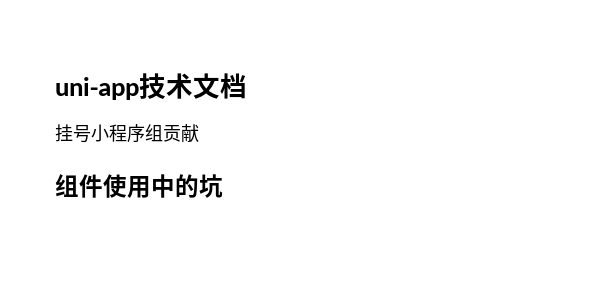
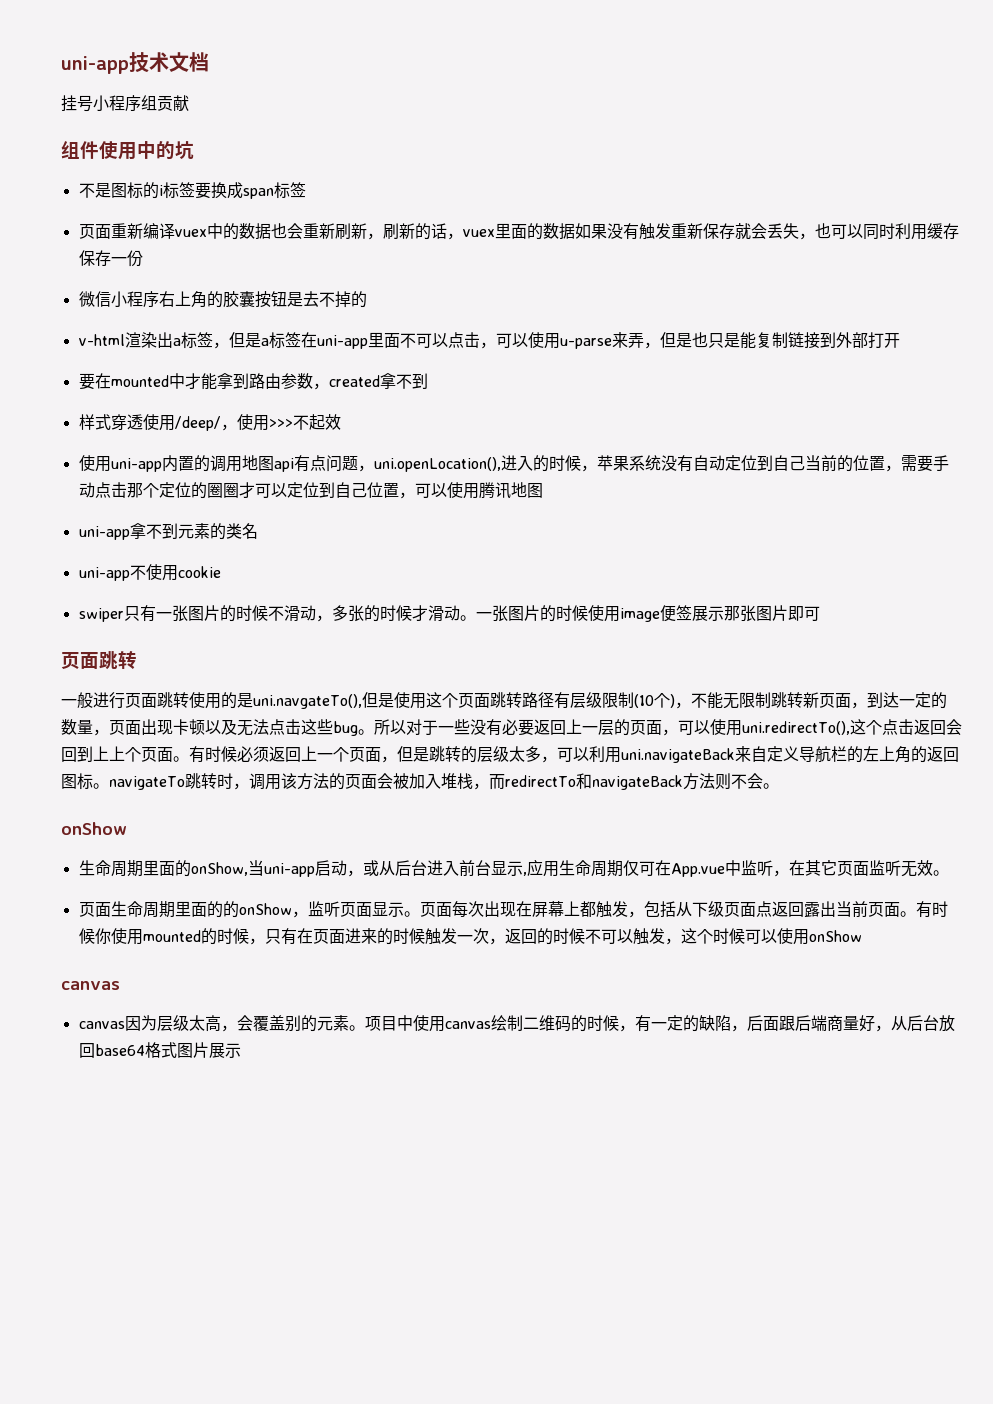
(223, 186) none -> [78,182,306,199] [78,223,959,240] [78,250,143,267] [78,291,367,308] [78,332,900,349] [78,373,428,390] [78,414,341,431] [78,455,949,472] [78,482,543,499] [78,523,258,540] [78,564,221,581] [78,605,820,622] [61,651,137,670] [61,692,947,709] [61,719,962,736] [61,746,959,763] [61,773,779,790] [61,822,127,835] [78,859,949,877] [78,901,948,918] [78,928,862,945] [61,981,120,990] [78,1015,955,1032] [78,1042,241,1058] // 不是图标的i标签要换成span标签 // 页面重新编译vuex中的数据也会重新刷新，刷新的话，vuex里面的数据如果没有触发重新保存就会丢失，也可以同时利用缓存保存一份 // 微信小程序右上角的胶囊按钮是去不掉的 // v-html渲染出a标签，但是a标签在uni-app里面不可以点击，可以使用u-parse来弄，但是也只是能复制链接到外部打开 // 要在mounted中才能拿到路由参数，created拿不到 // 样式穿透使用/deep/，使用>>>不起效 // 使用uni-app内置的调用地图api有点问题，uni.openLocation(),进入的时候，苹果系统没有自动定位到自己当前的位置，需要手动点击那个定位的圈圈才可以定位到自己位置，可以使用腾讯地图 // uni-app拿不到元素的类名 // uni-app不使用cookie // swiper只有一张图片的时候不滑动，多张的时候才滑动。一张图片的时候使用image便签展示那张图片即可 // 页面跳转 // 一般进行页面跳转使用的是uni.navgateTo(),但是使用这个页面跳转路径有层级限制(10个)，不能无限制跳转新页面，到达一定的数量，页面出现卡顿以及无法点击这些bug。所以对于一些没有必要返回上一层的页面，可以使用uni.redirectTo(),这个点击返回会回到上上个页面。有时候必须返回上一个页面，但是跳转的层级太多，可以利用uni.navigateBack来自定义导航栏的左上角的返回图标。navigateTo跳转时，调用该方法的页面会被加入堆栈，而redirectTo和navigateBack方法则不会。 // onShow // 生命周期里面的onShow,当uni-app启动，或从后台进入前台显示,应用生命周期仅可在App.vue中监听，在其它页面监听无效。 // 页面生命周期里面的的onShow，监听页面显示。页面每次出现在屏幕上都触发，包括从下级页面点返回露出当前页面。有时候你使用mounted的时候，只有在页面进来的时候触发一次，返回的时候不可以触发，这个时候可以使用onShow // canvas // canvas因为层级太高，会覆盖别的元素。项目中使用canvas绘制二维码的时候，有一定的缺陷，后面跟后端商量好，从后台放回base64格式图片展示

